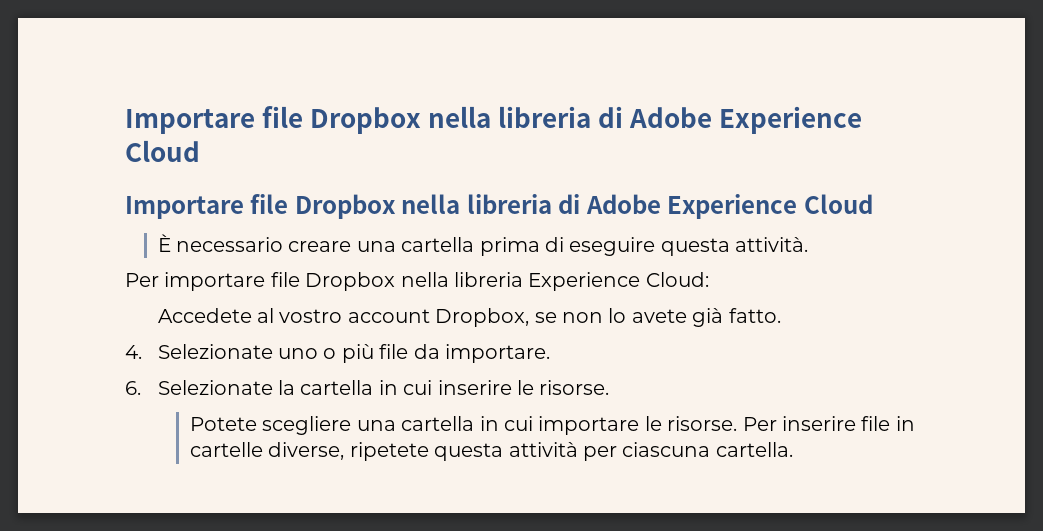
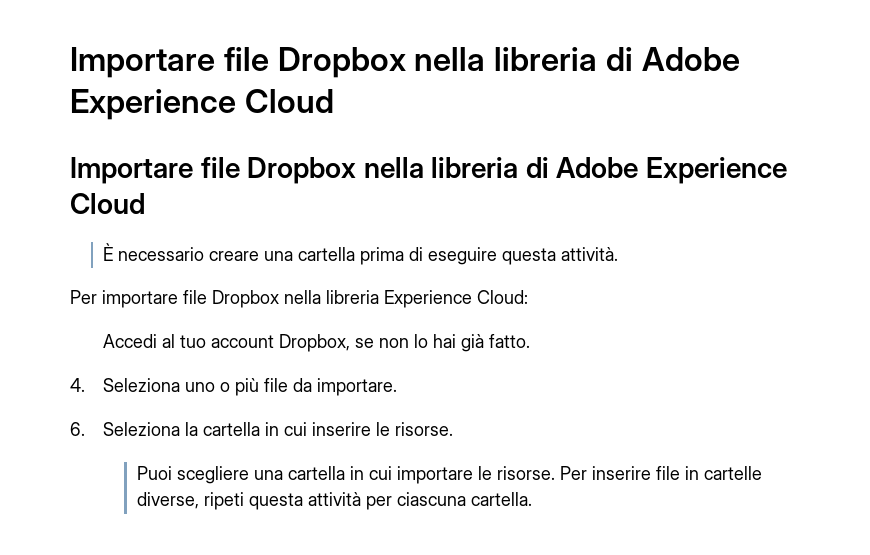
[157,308,343,323] Accedete al vostro -> [103,334,207,348] Accedi al tuo
[631,309,687,323] avete -> [433,334,457,348] hai
[157,344,273,359] Selezionate -> [103,378,181,392] Seleziona
[157,380,273,395] Selezionate -> [103,422,181,436] Seleziona
[190,417,258,431] Potete -> [136,466,172,480] Puoi
[349,442,429,461] ripetete -> [203,492,244,510] ripeti

